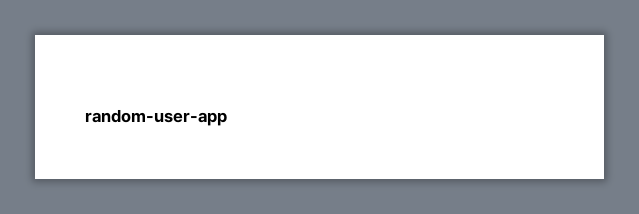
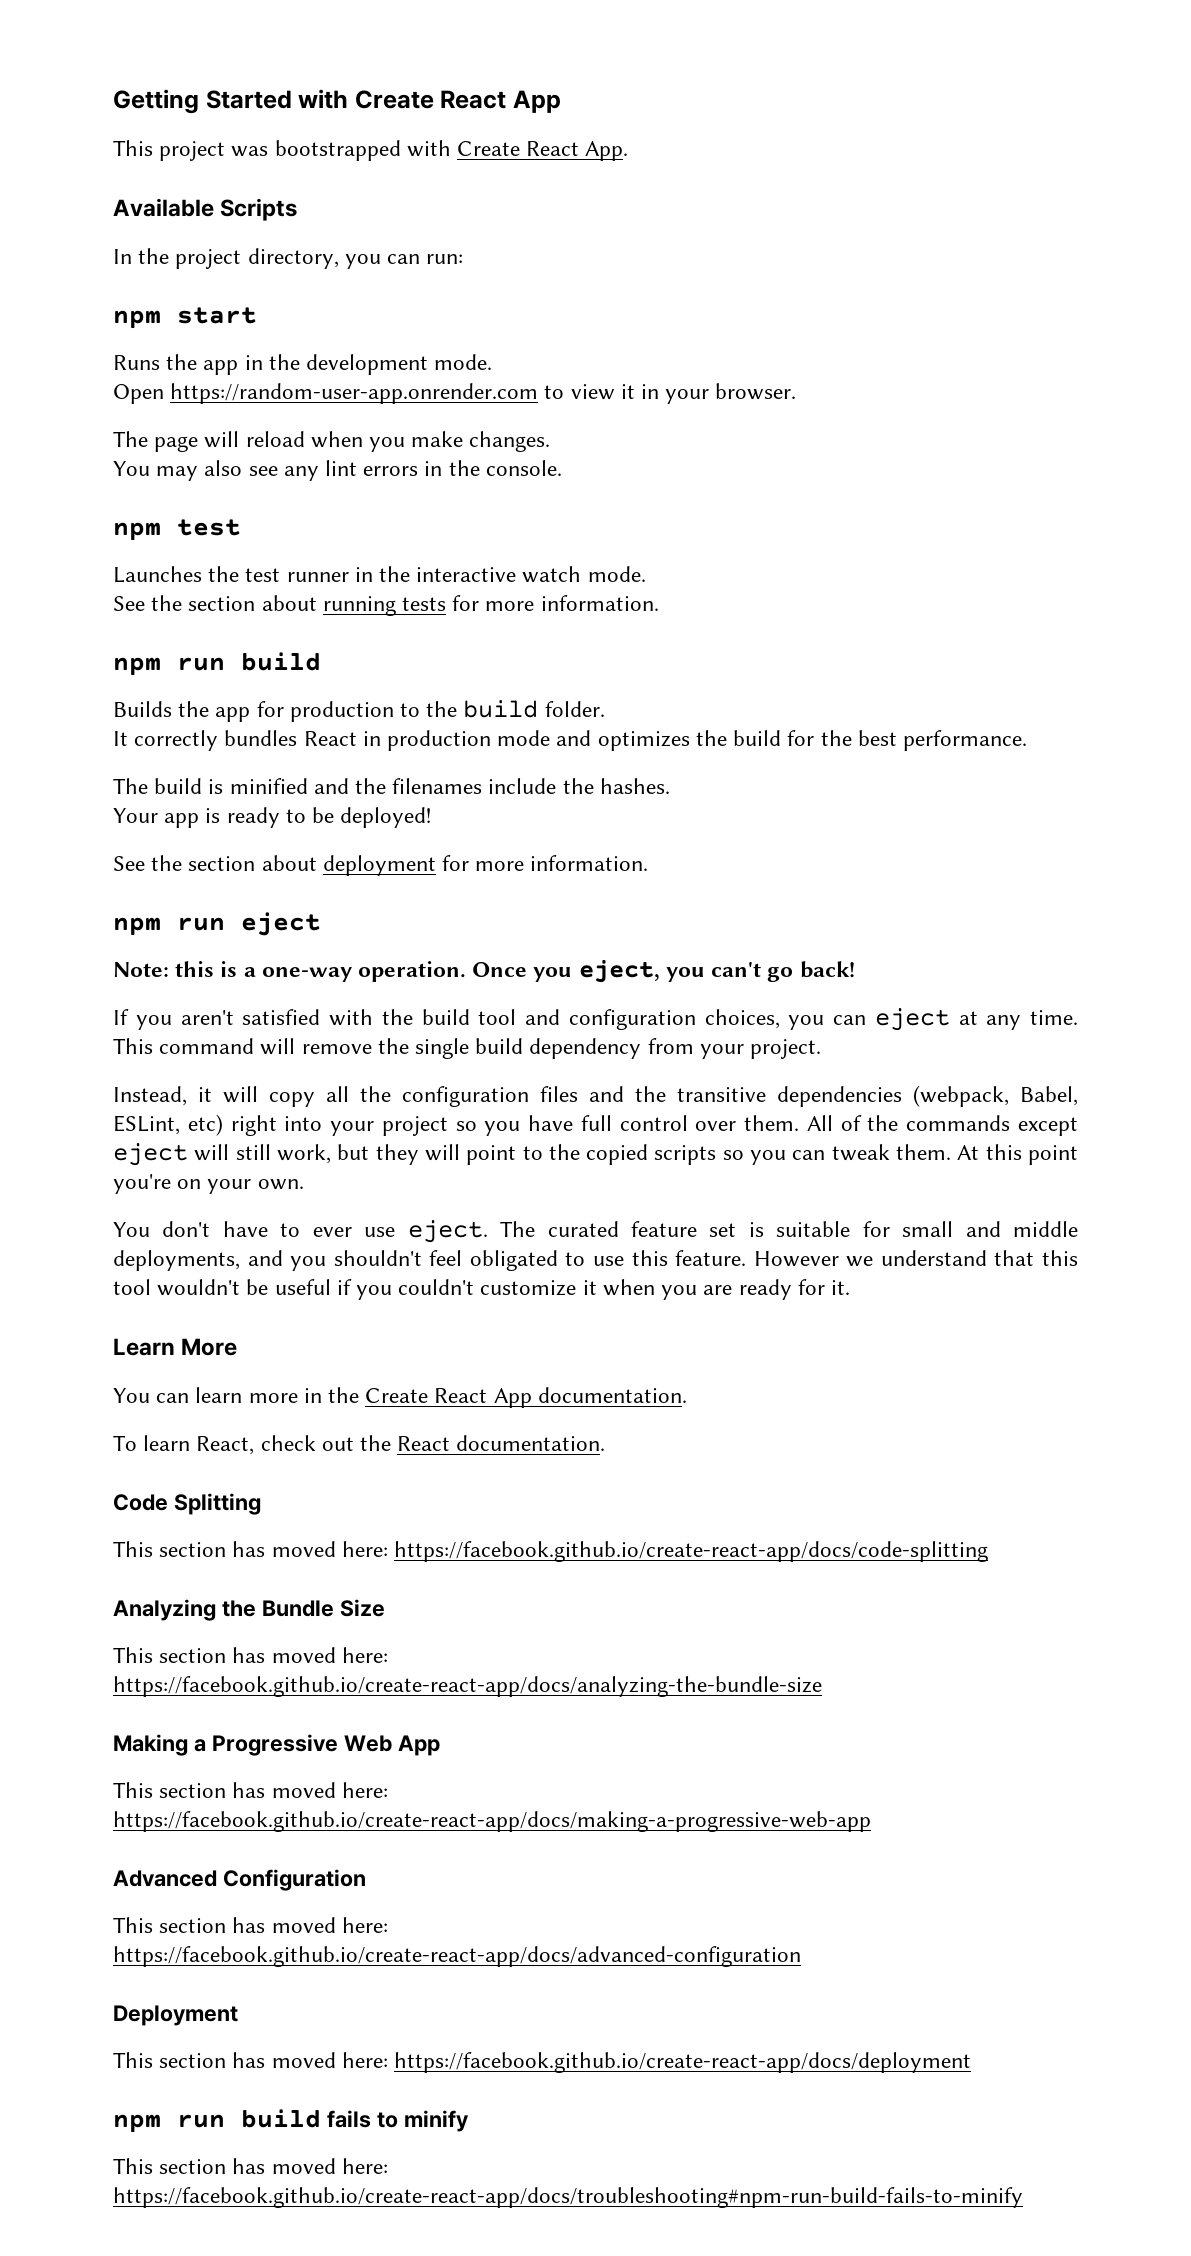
[85,109,227,126] random-user-app -> [113,89,562,114] [113,140,629,161] [113,198,298,221] [113,248,464,269] [113,307,257,329] [113,354,493,375] [113,383,797,404] [113,431,551,452] [113,460,562,481] [113,519,241,541] [113,566,646,583] [113,595,659,616] [113,652,321,676] [113,700,605,722] [113,730,1027,751] [113,778,670,794] [113,807,432,828] [113,855,649,876] [113,912,321,936] [113,960,855,983] [113,1008,1078,1031] [113,1038,822,1059] [113,1085,1078,1107] [113,1114,1078,1136] [113,1143,1078,1166] [113,1174,304,1194] [113,1220,1078,1243] [113,1250,1078,1271] [113,1279,850,1300] [113,1338,238,1356] [113,1387,687,1408] [113,1435,606,1455] [113,1493,261,1515] [113,1541,989,1562] [113,1599,385,1621] [113,1647,388,1663] [113,1676,822,1697] [113,1734,440,1756] [113,1782,388,1798] [113,1811,871,1832] [113,1869,366,1891] [113,1917,388,1933] [113,1946,801,1967] [113,2005,238,2026] [113,2052,972,2073] [113,2109,469,2133] [113,2158,388,2174] [113,2187,1023,2208] Getting Started with Create React App // This project was bootstrapped with Create React App. // Available Scripts // In the project directory, you can run: // npm start // Runs the app in the development mode. // Open https://random-user-app.onrender.com to view it in your browser. // The page will reload when you make changes. // You may also see any lint errors in the console. // npm test // Launches the test runner in the interactive watch mode. // See the section about running tests for more information. // npm run build // Builds the app for production to the build folder. // It correctly bundles React in production mode and optimizes the build for the best performance. // The build is minified and the filenames include the hashes. // Your app is ready to be deployed! // See the section about deployment for more information. // npm run eject // Note: this is a one-way operation. Once you eject, you can't go back! // If you aren't satisfied with the build tool and configuration choices, you can eject at any time. This command will remove the single build dependency from your project. // Instead, it will copy all the configuration files and the transitive dependencies (webpack, Babel, ESLint, etc) right into your project so you have full control over them. All of the commands except eject will still work, but they will point to the copied scripts so you can tweak them. At this point you're on your own. // You don't have to ever use eject. The curated feature set is suitable for small and middle deployments, and you shouldn't feel obligated to use this feature. However we understand that this tool wouldn't be useful if you couldn't customize it when you are ready for it. // Learn More // You can learn more in the Create React App documentation. // To learn React, check out the React documentation. // Code Splitting // This section has moved here: https://facebook.github.io/create-react-app/docs/code-splitting // Analyzing the Bundle Size // This section has moved here: https://facebook.github.io/create-react-app/docs/analyzing-the-bundle-size // Making a Progressive Web App // This section has moved here: https://facebook.github.io/create-react-app/docs/making-a-progressive-web-app // Advanced Configuration // This section has moved here: https://facebook.github.io/create-react-app/docs/advanced-configuration // Deployment // This section has moved here: https://facebook.github.io/create-react-app/docs/deployment // npm run build fails to minify // This section has moved here: https://facebook.github.io/create-react-app/docs/troubleshooting#npm-run-build-fails-to-minify

